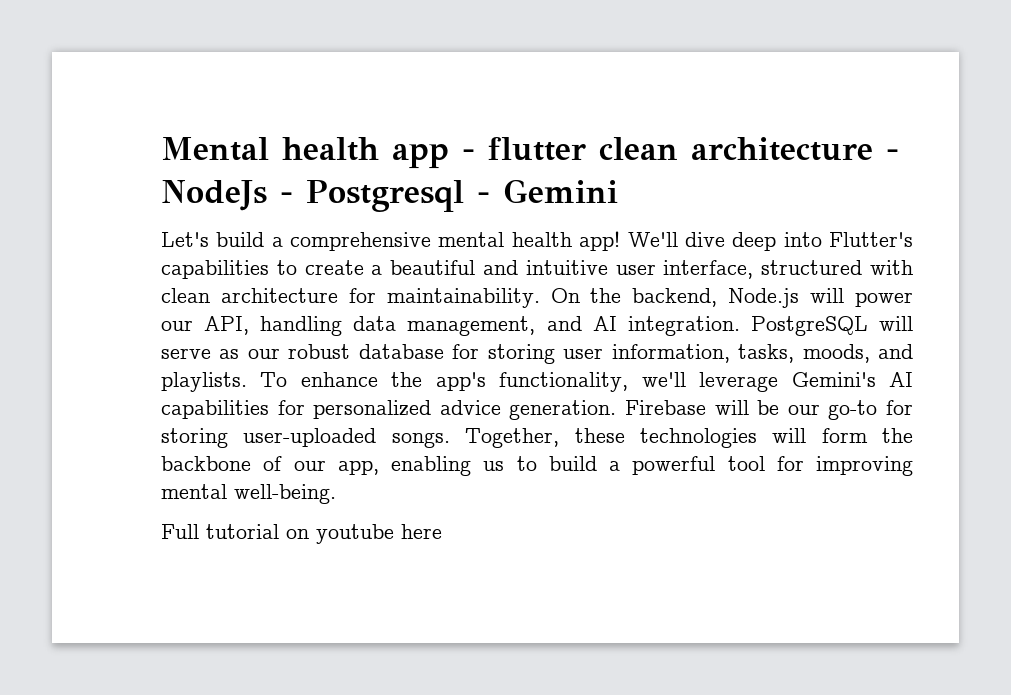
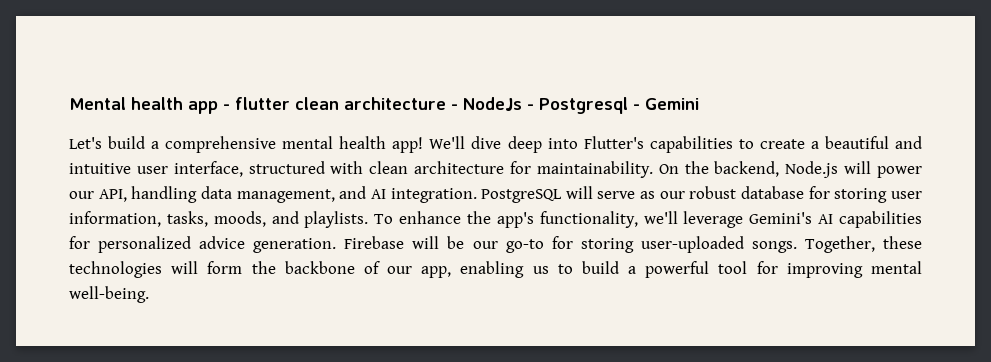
[161,524,442,544] // Full tutorial on youtube here -> (149, 294) none

